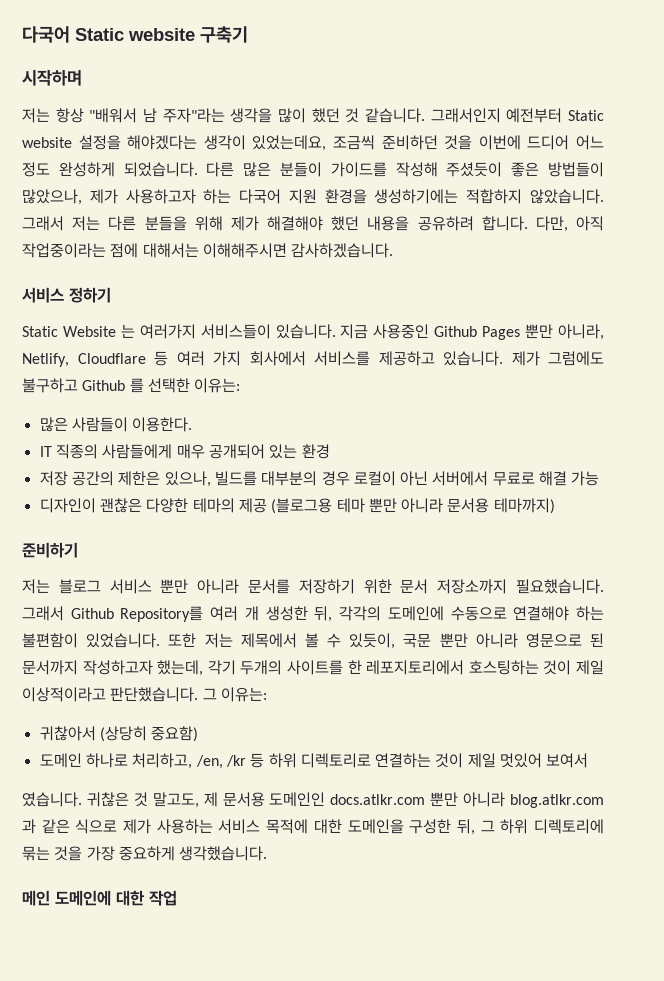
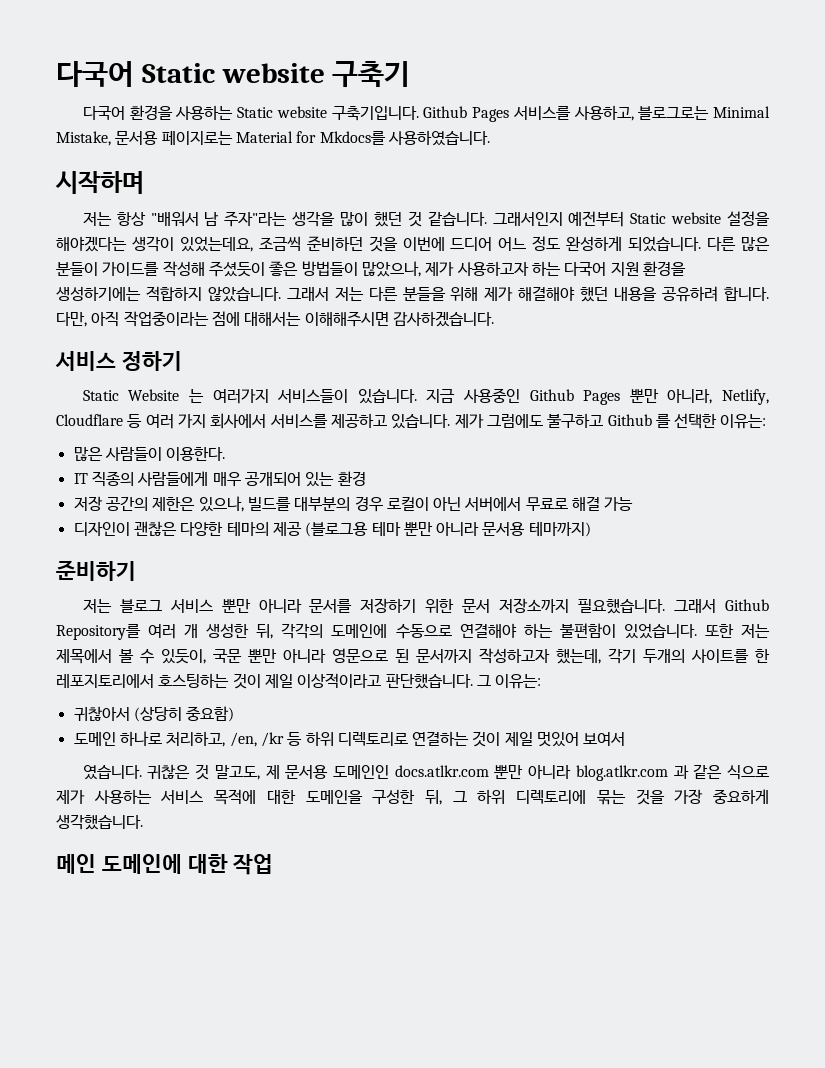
(248, 34) none -> [82,105,770,122] [56,130,490,146] // 다국어 환경을 사용하는 Static website 구축기입니다. Github Pages 서비스를 사용하고, 블로그로는 Minimal Mistake, 문서용 페이지로는 Material for Mkdocs를 사용하였습니다.

